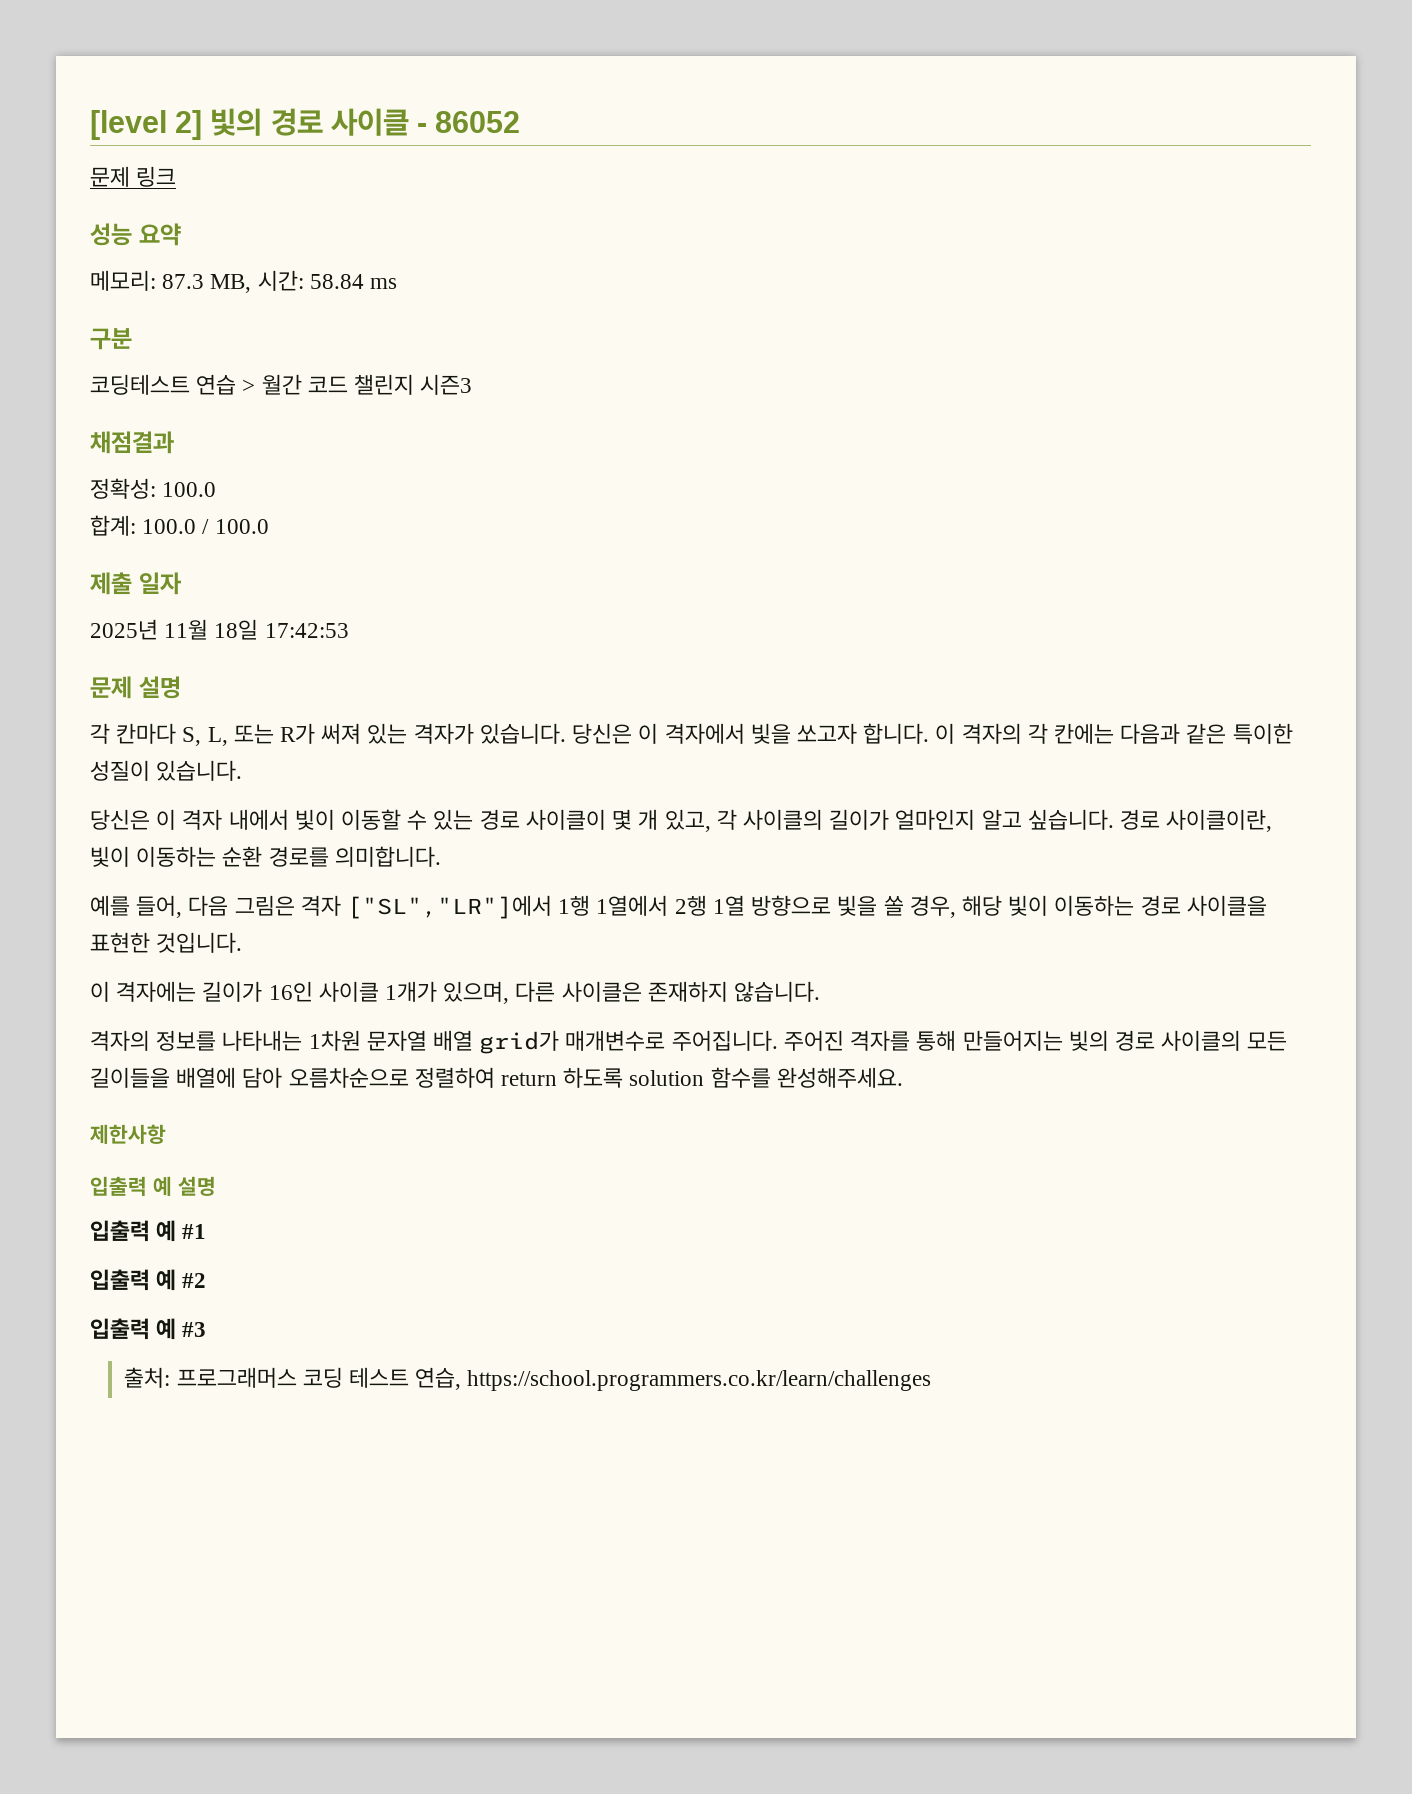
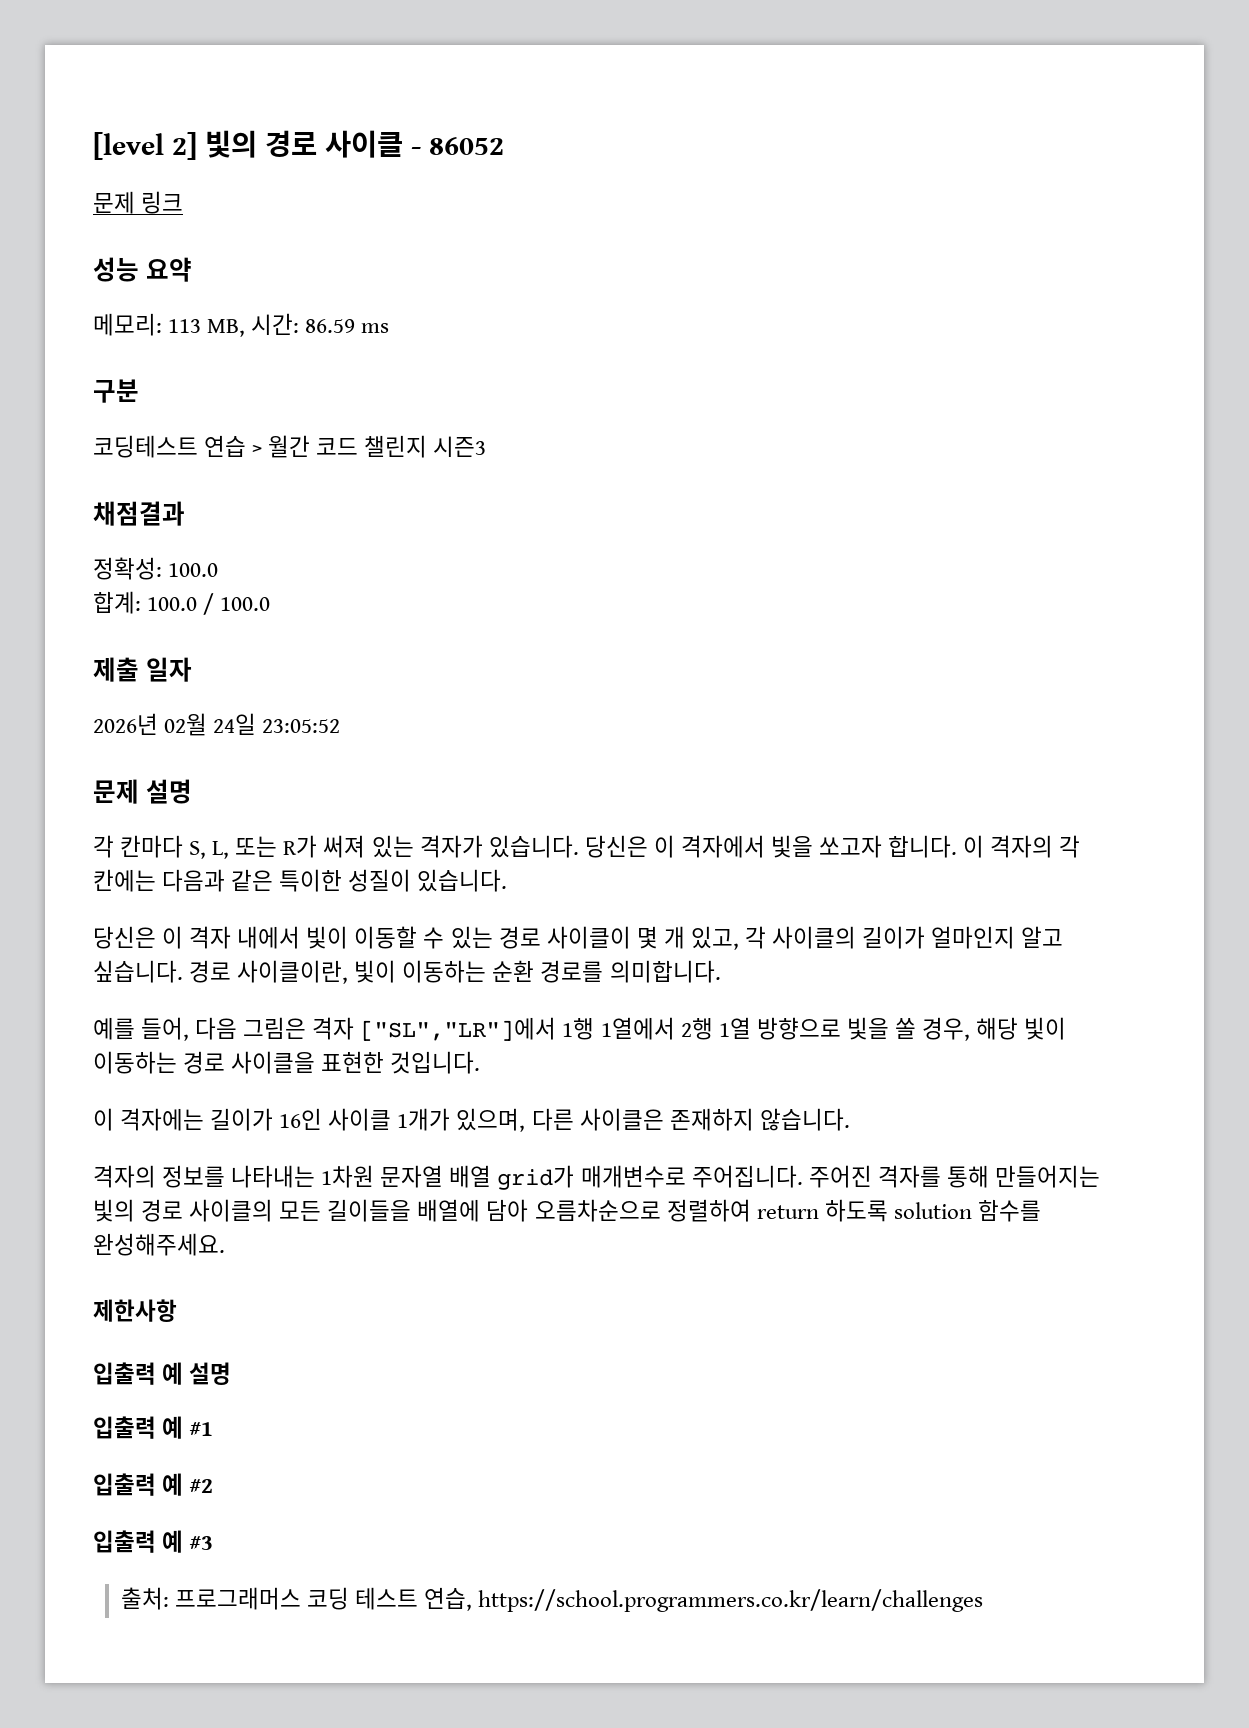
[162,274,205,289] 87.3 -> [168,319,202,333] 113
[309,274,364,289] 58.84 -> [305,319,356,333] 86.59
[90,619,349,640] 2025년 11월 18일 17:42:53 -> [93,713,341,736] 2026년 02월 24일 23:05:52

